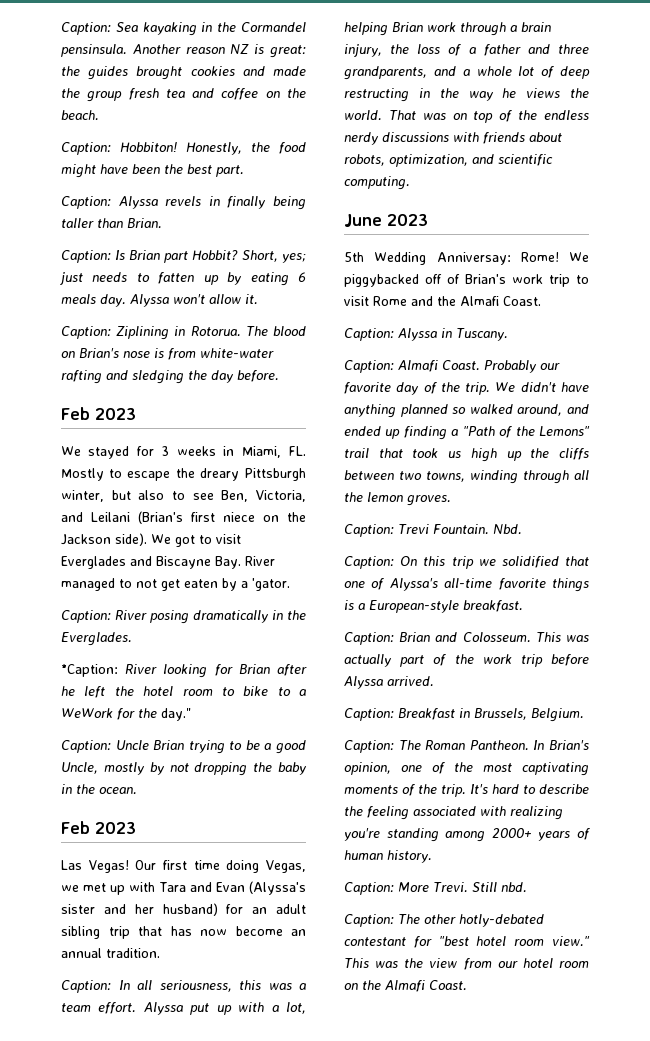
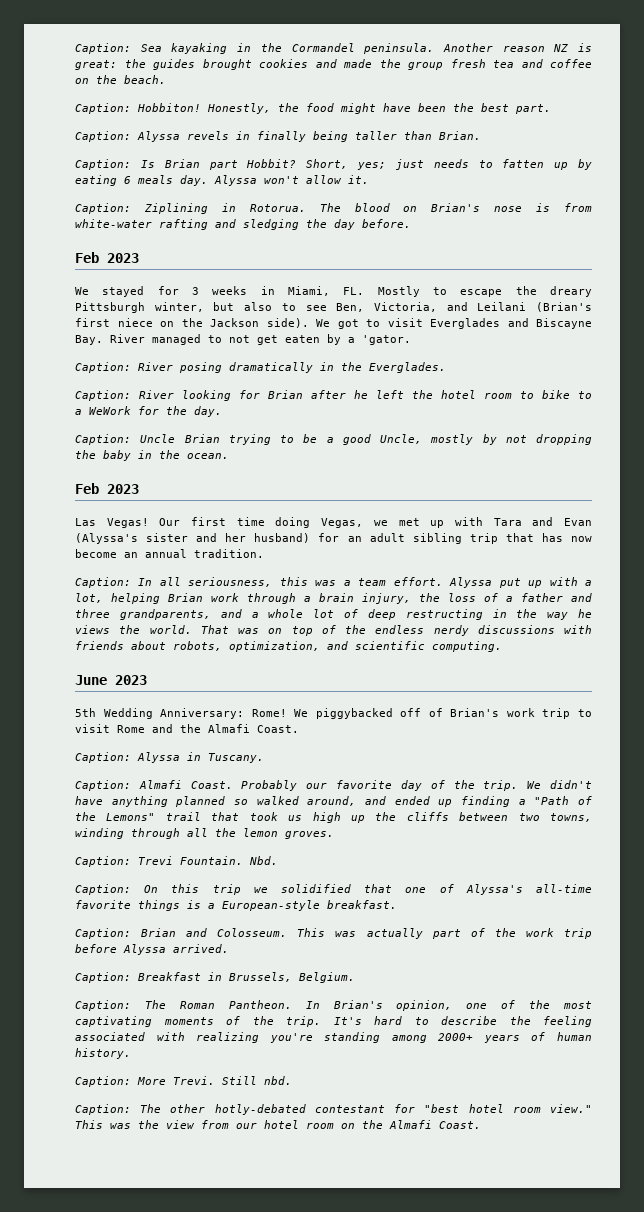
[61,44,127,57] pensinsula. -> [363,43,435,54] peninsula.
[61,664,118,677] *Caption: -> [75,390,131,401] Caption:
[161,708,191,721] day." -> [194,406,222,417] day.
[436,252,511,265] Anniversay: -> [160,708,245,719] Anniversary:

